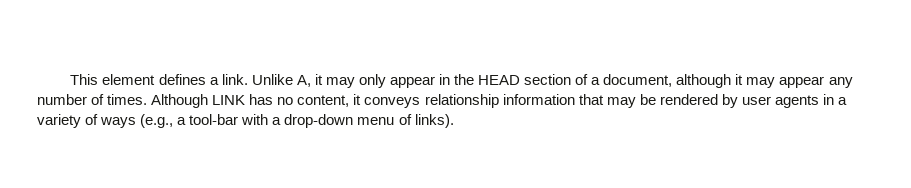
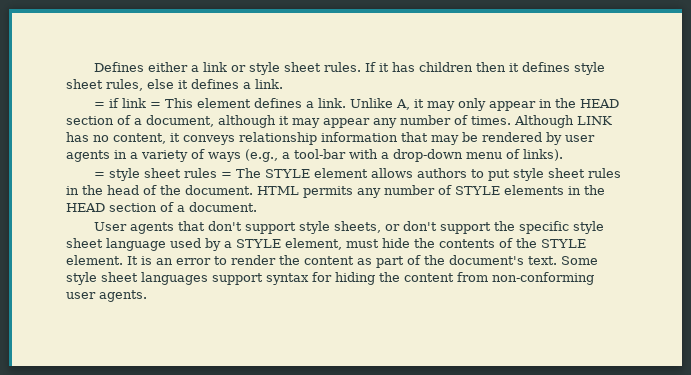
(70, 79) none -> [94,62,606,75] [66,79,283,91] [94,98,162,108] Defines either a link or style sheet rules. If it has children then it defines style sheet rules, else it defines a link. // = if link =
(454, 121) none -> [94,168,622,181] [66,185,605,198] [66,202,257,212] [94,221,605,234] [66,238,586,251] [66,255,598,268] [66,272,594,285] [66,290,147,302] // = style sheet rules = The STYLE element allows authors to put style sheet rules in the head of the document. HTML permits any number of STYLE elements in the HEAD section of a document. // User agents that don't support style sheets, or don't support the specific style sheet language used by a STYLE element, must hide the contents of the STYLE element. It is an error to render the content as part of the document's text. Some style sheet languages support syntax for hiding the content from non-conforming user agents.

